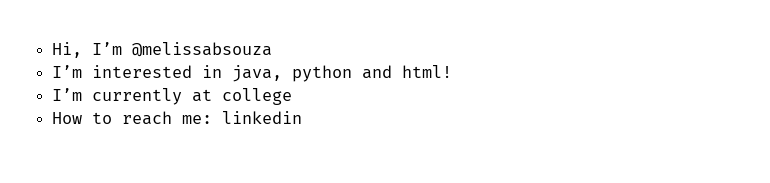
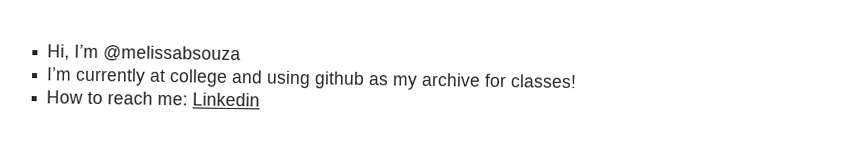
[92,65,453,82] [52,88,293,105] interested in java, python and html! // I’m currently at college -> [75,67,578,90] currently at college and using github as my archive for classes!
[222,111,303,124] linkedin -> [192,92,261,107] Linkedin

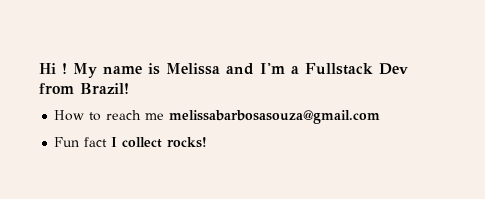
[47,44,242,64] [46,67,578,90] [46,90,261,107] Hi, I’m @melissabsouza // I’m currently at college and using github as my archive for classes! // How to reach me: Linkedin -> [39,63,408,78] [39,83,129,94] [54,110,381,124] [54,137,208,148] Hi ! My name is Melissa and I'm a Fullstack Dev from Brazil! // How to reach me melissabarbosasouza@gmail.com // Fun fact I collect rocks!

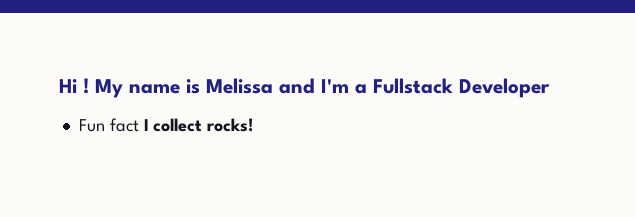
[379,63,408,75] [39,83,129,94] [54,110,381,124] Dev from Brazil! // How to reach me melissabarbosasouza@gmail.com -> [459,78,550,98] Developer

